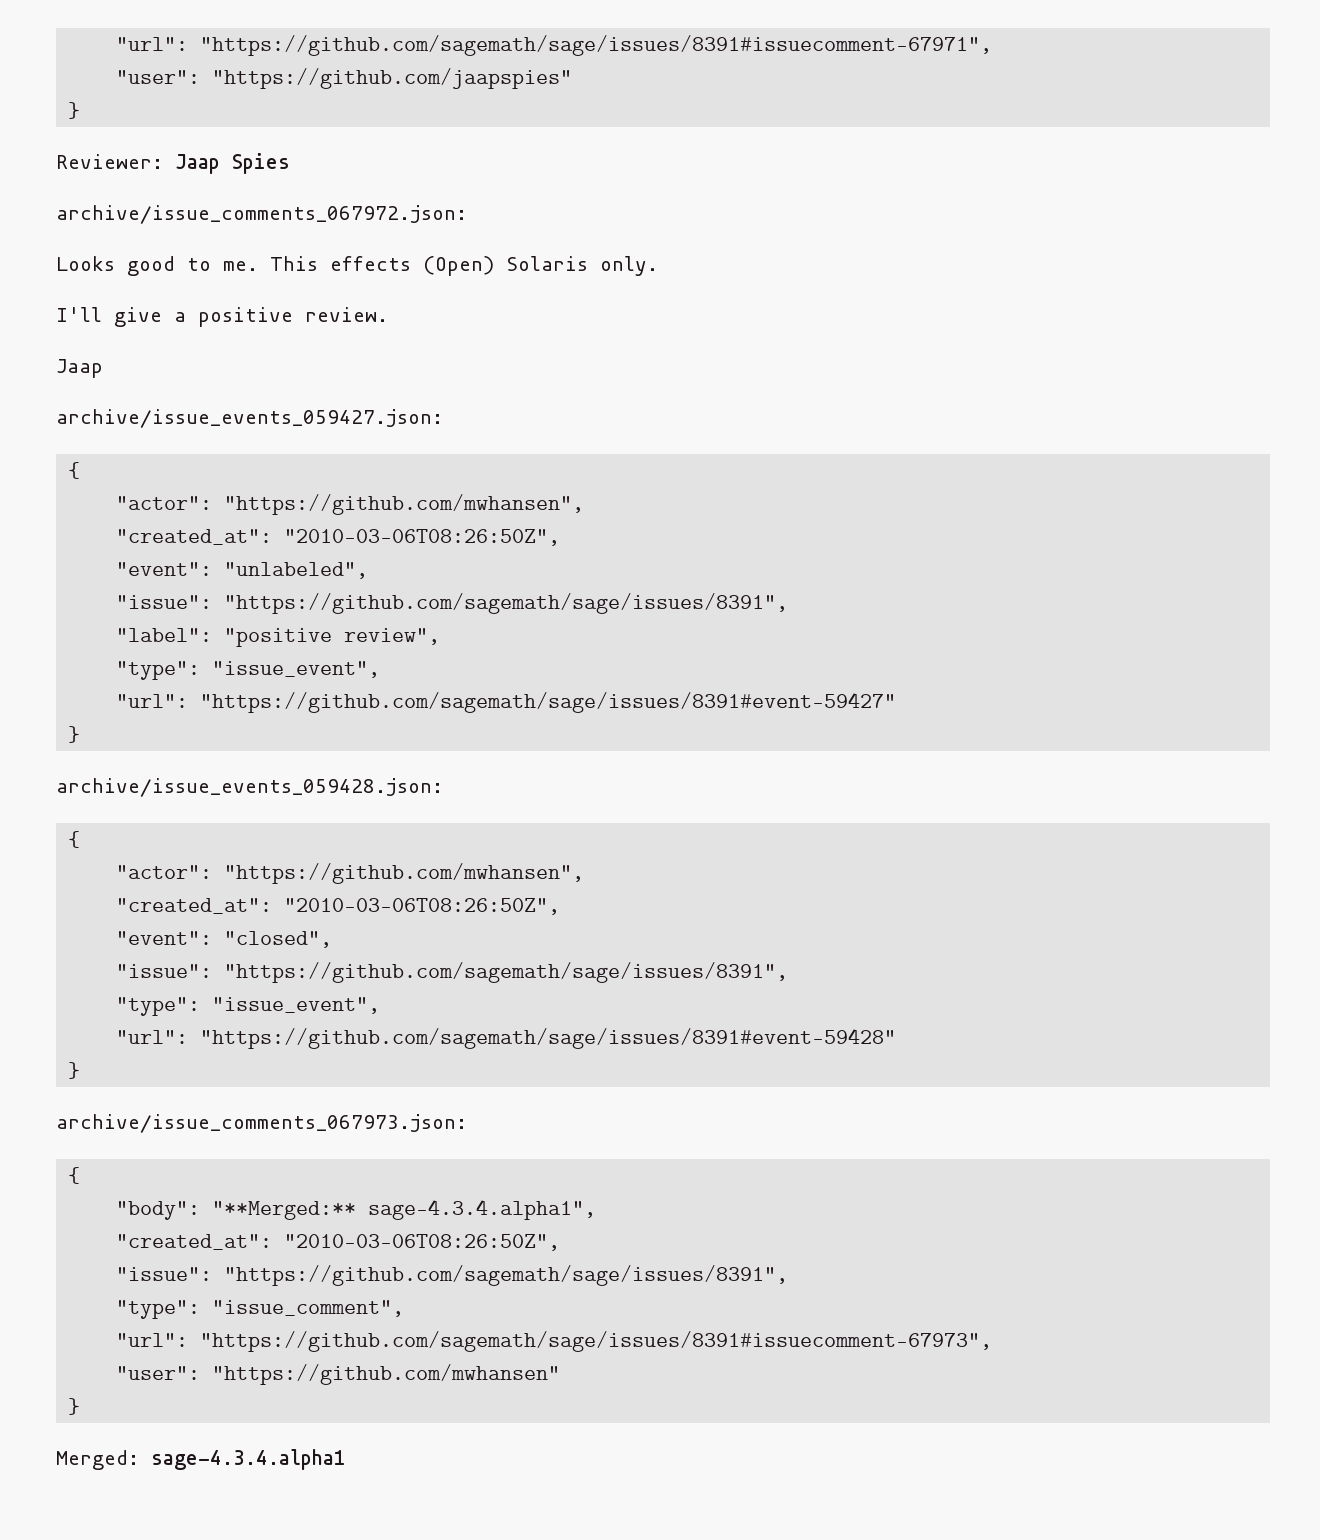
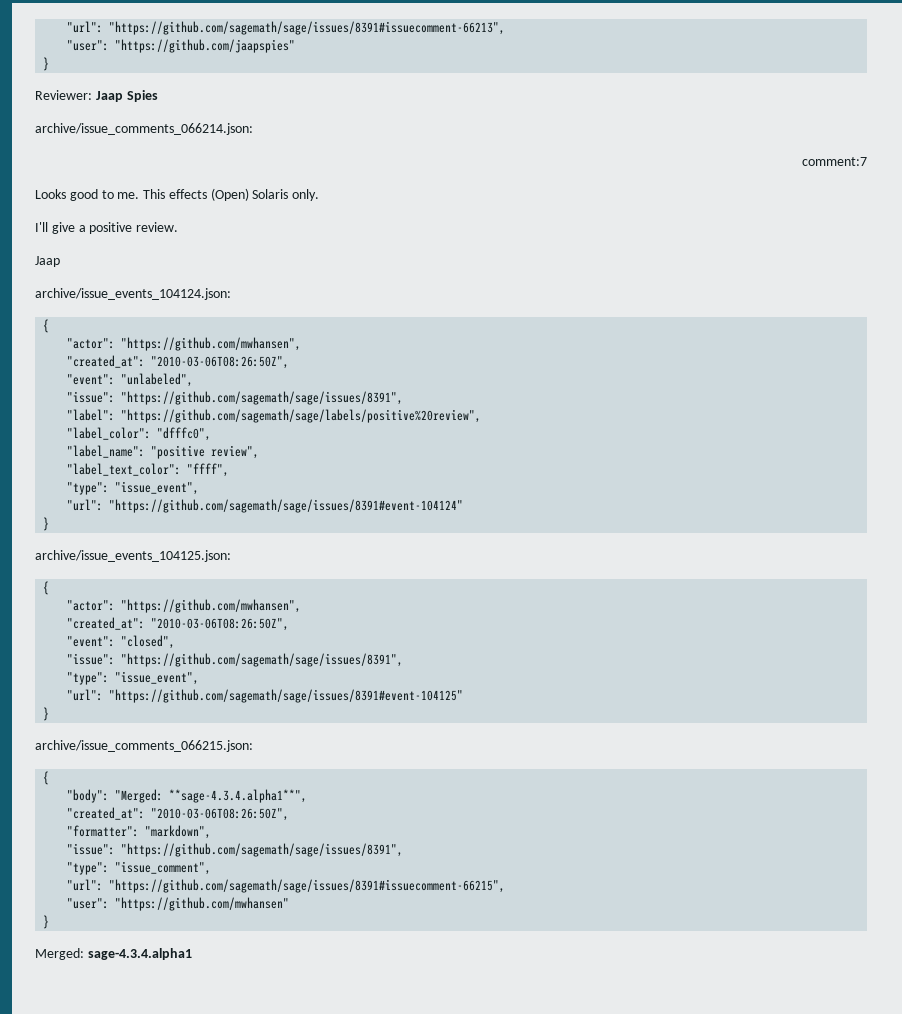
[116,35,993,56] "url": "https://github.com/sagemath/sage/issues/8391#issuecomment-67971", -> [67,21,506,35] "url": "https://github.com/sagemath/sage/issues/8391#issuecomment-66213",
[56,205,467,224] archive/issue_comments_067972.json: -> [35,123,253,135] [802,157,867,166] archive/issue_comments_066214.json: // comment:7
[56,409,443,428] archive/issue_events_059427.json: -> [35,288,231,300] archive/issue_events_104124.json:
(213, 635) none -> [121,409,482,423] [67,427,212,441] [67,445,146,458] "https://github.com/sagemath/sage/labels/positive%20review", // "label_color": "dfffc0", // "label_name":
[116,661,381,680] [116,692,897,713] [68,726,81,743] [56,778,443,797] // "type": "issue_event", // "url": "https://github.com/sagemath/sage/issues/8391#event-59427" // } // archive/issue_events_059428.json: -> [67,463,230,477] [67,481,200,495] [67,499,464,513] [43,517,50,531] [35,550,231,562] // "label_text_color": "ffff", // "type": "issue_event", // "url": "https://github.com/sagemath/sage/issues/8391#event-104124" // } // archive/issue_events_104125.json:
[200,1028,897,1049] [68,1062,81,1079] [56,1114,467,1133] "https://github.com/sagemath/sage/issues/8391#event-59428" // } // archive/issue_comments_067973.json: -> [109,689,464,703] [43,707,50,721] [35,740,253,752] "https://github.com/sagemath/sage/issues/8391#event-104125" // } // archive/issue_comments_066215.json:
[212,1199,597,1220] [116,1234,561,1251] "**Merged:** sage-4.3.4.alpha1", // "created_at": "2010-03-06T08:26:50Z", -> [115,789,308,803] [67,807,290,821] [67,825,212,839] "Merged: **sage-4.3.4.alpha1**", // "created_at": "2010-03-06T08:26:50Z", // "formatter": "markdown",
[200,1331,993,1352] "https://github.com/sagemath/sage/issues/8391#issuecomment-67973", -> [109,879,506,893] "https://github.com/sagemath/sage/issues/8391#issuecomment-66215",

